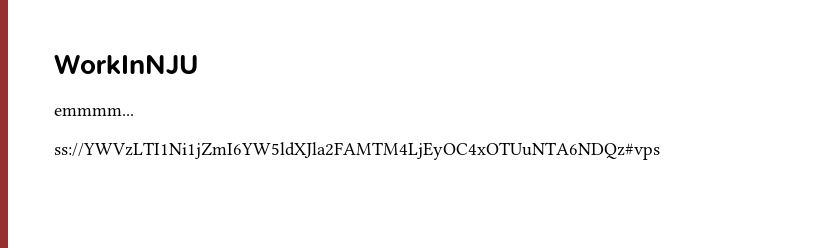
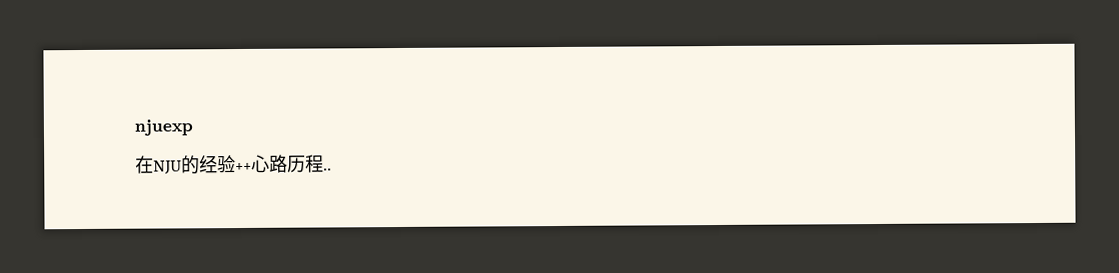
[54,54,199,76] [54,107,134,116] [54,142,660,160] WorkInNJU // emmmm... // ss://YWVzLTI1Ni1jZmI6YW5ldXJla2FAMTM4LjEyOC4xOTUuNTA6NDQz#vps -> [134,119,193,136] [135,154,332,175] njuexp // 在NJU的经验++心路历程..

